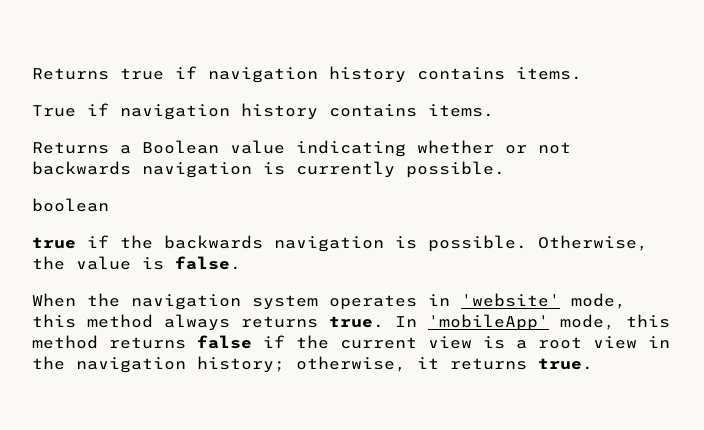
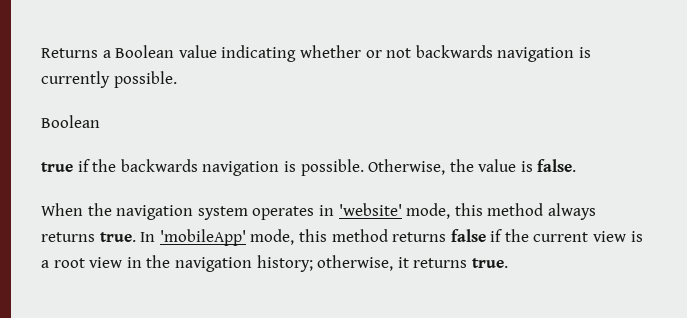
[32,66,582,83] [32,103,494,120] [32,142,109,154] Returns true if navigation history contains items. // True if navigation history contains items. // Returns -> [41,48,98,58] Returns
[32,198,109,212] boolean -> [41,115,100,128] Boolean

